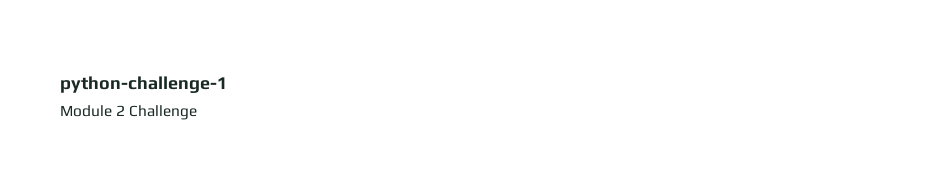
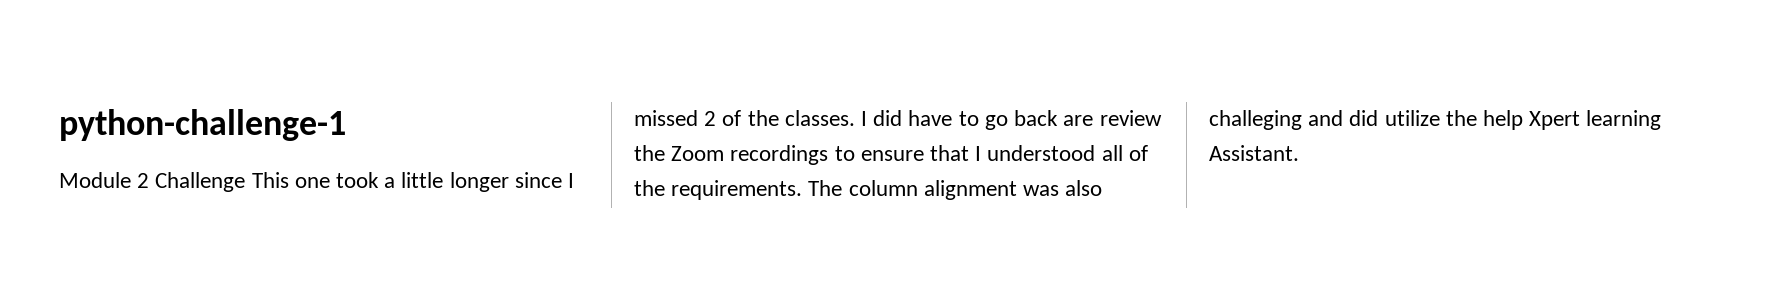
(198, 112) none -> [251,172,575,192] [634,110,1162,130] [634,145,1148,165] [634,180,1103,200] [1209,110,1662,130] [1209,145,1299,161] This one took a little longer since I missed 2 of the classes. I did have to go back are review the Zoom recordings to ensure that I understood all of the requirements. The column alignment was also challeging and did utilize the help Xpert learning Assistant.

